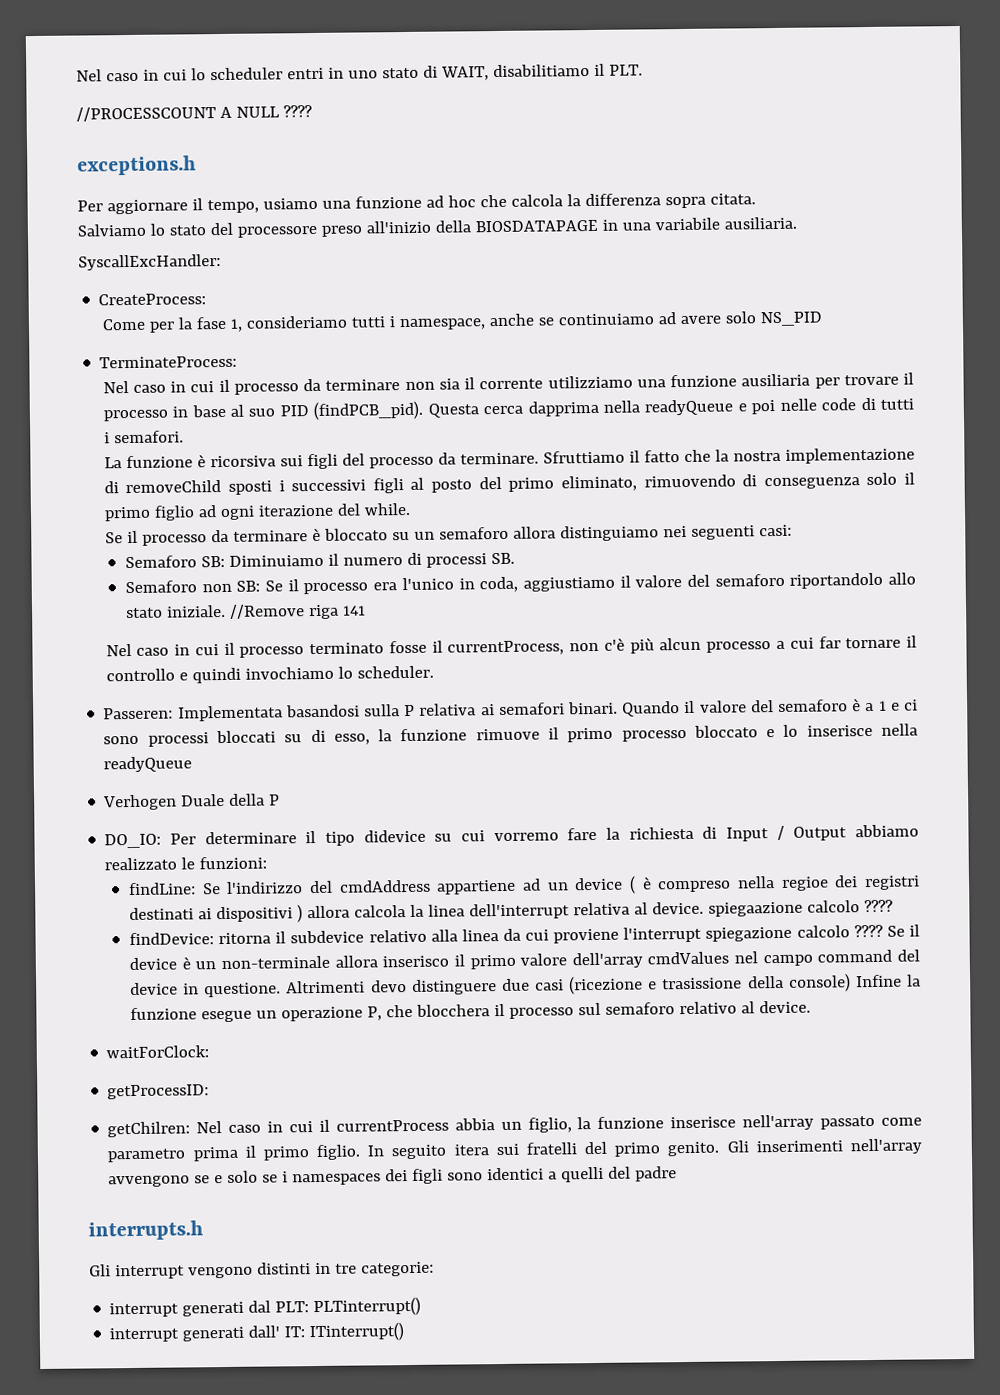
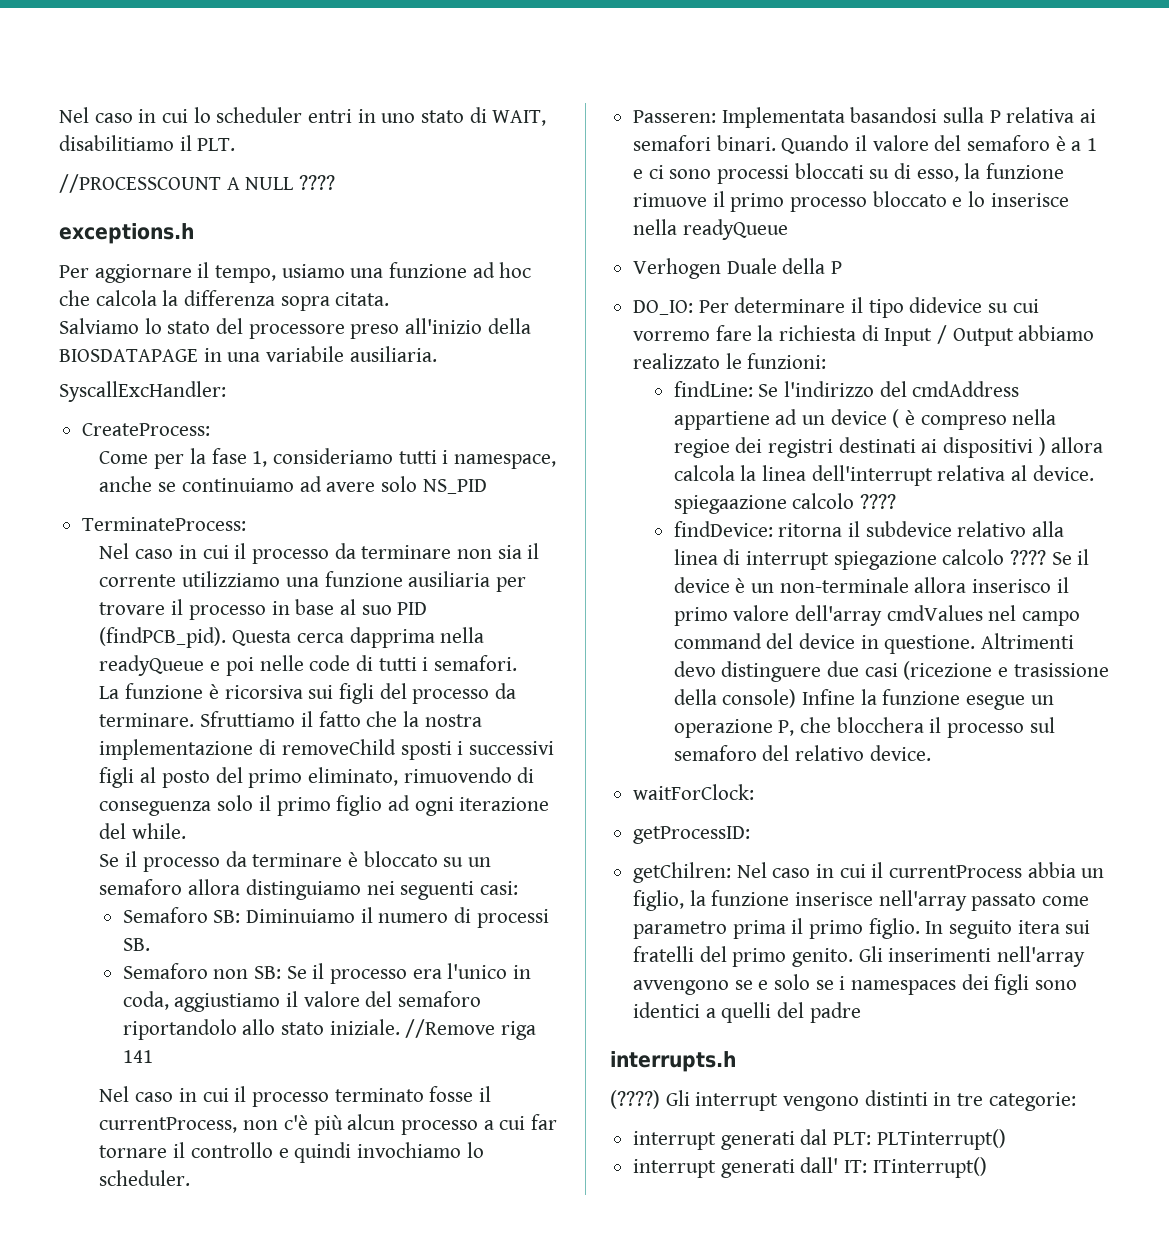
[502,926,703,944] da cui proviene l'interrupt -> [723,549,829,570] di interrupt
[678,1001,755,1015] relativo al -> [762,745,864,761] del relativo
(203, 1230) none -> [610,1090,660,1109] (????)

